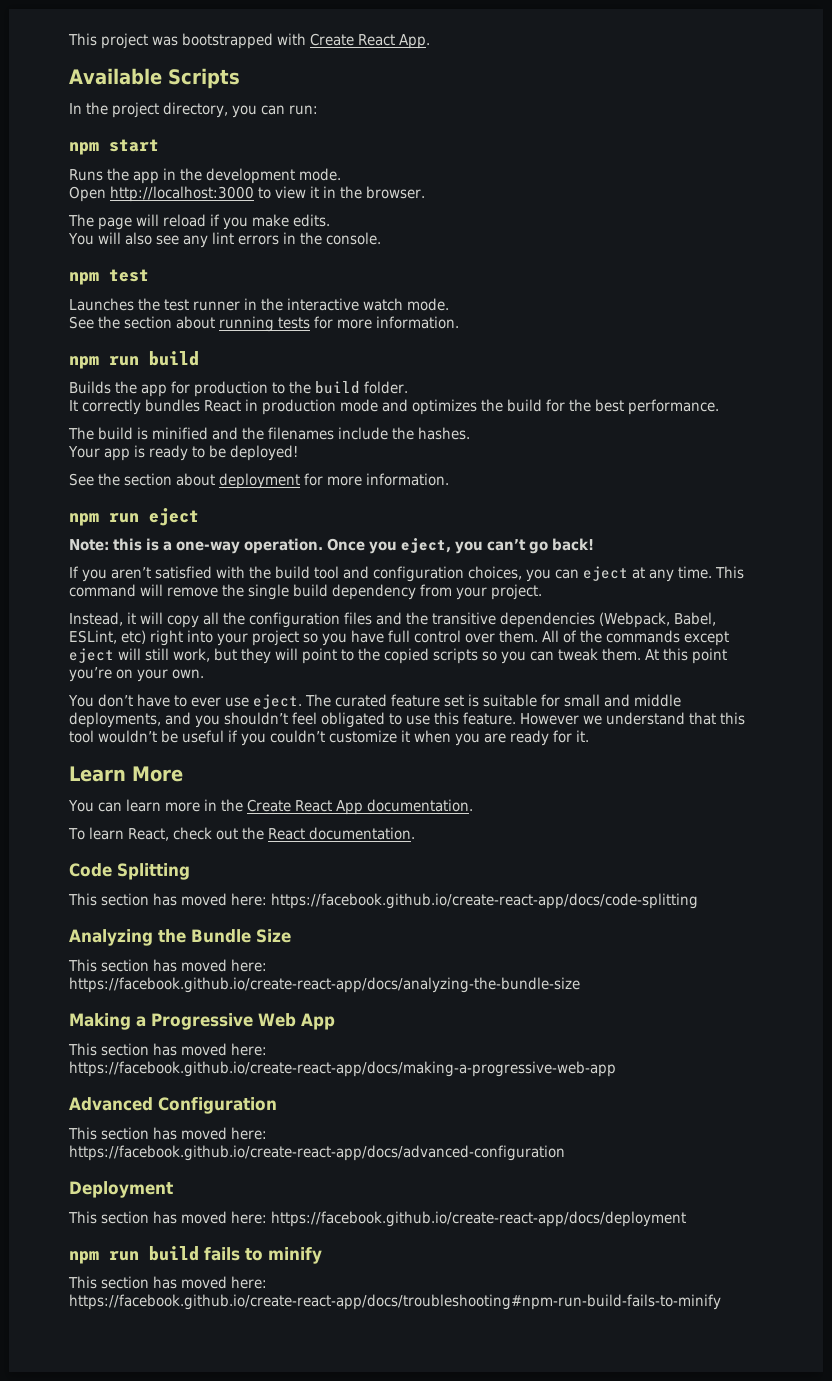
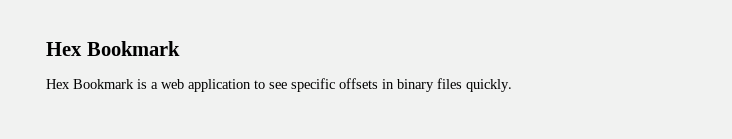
[68,33,430,49] [69,68,240,89] [69,102,318,118] [69,139,159,155] [69,168,341,184] [69,186,425,202] [68,214,330,230] [68,232,381,248] [69,269,149,285] [69,298,449,311] [69,316,459,332] [69,351,199,369] [69,381,408,397] [69,399,719,415] [68,427,470,440] [68,445,298,461] [69,473,449,489] [69,508,199,526] [69,538,594,554] [69,566,744,582] [69,584,542,600] [69,612,716,628] [69,630,729,646] [69,648,727,664] [69,667,204,682] [68,694,681,709] [69,712,745,728] [69,730,589,746] [69,766,183,782] [68,799,473,815] [68,827,415,841] [69,863,190,880] [68,893,698,909] [69,929,291,946] [68,959,267,972] [69,977,580,993] [69,1013,335,1030] [68,1043,267,1056] [69,1061,616,1077] [69,1097,277,1114] [68,1127,267,1140] [69,1145,565,1161] [69,1181,173,1198] [68,1211,686,1227] [69,1246,322,1264] [68,1276,267,1289] [69,1294,721,1310] This project was bootstrapped with Create React App. // Available Scripts // In the project directory, you can run: // npm start // Runs the app in the development mode. // Open http://localhost:3000 to view it in the browser. // The page will reload if you make edits. // You will also see any lint errors in the console. // npm test // Launches the test runner in the interactive watch mode. // See the section about running tests for more information. // npm run build // Builds the app for production to the build folder. // It correctly bundles React in production mode and optimizes the build for the best performance. // The build is minified and the filenames include the hashes. // Your app is ready to be deployed! // See the section about deployment for more information. // npm run eject // Note: this is a one-way operation. Once you eject, you can’t go back! // If you aren’t satisfied with the build tool and configuration choices, you can eject at any time. This command will remove the single build dependency from your project. // Instead, it will copy all the configuration files and the transitive dependencies (Webpack, Babel, ESLint, etc) right into your project so you have full control over them. All of the commands except eject will still work, but they will point to the copied scripts so you can tweak them. At this point you’re on your own. // You don’t have to ever use eject. The curated feature set is suitable for small and middle deployments, and you shouldn’t feel obligated to use this feature. However we understand that this tool wouldn’t be useful if you couldn’t customize it when you are ready for it. // Learn More // You can learn more in the Create React App documentation. // To learn React, check out the React documentation. // Code Splitting // This section has moved here: https://facebook.github.io/create-react-app/docs/code-splitting // Analyzing the Bundle Size // This section has moved here: https://facebook.github.io/create-react-app/docs/analyzing-the-bundle-size // Making a Progressive Web App // This section has moved here: https://facebook.github.io/create-react-app/docs/making-a-progressive-web-app // Advanced Configuration // This section has moved here: https://facebook.github.io/create-react-app/docs/advanced-configuration // Deployment // This section has moved here: https://facebook.github.io/create-react-app/docs/deployment // npm run build fails to minify // This section has moved here: https://facebook.github.io/create-react-app/docs/troubleshooting#npm-run-build-fails-to-minify -> [46,41,180,56] [46,78,512,92] Hex Bookmark // Hex Bookmark is a web application to see specific offsets in binary files quickly.

